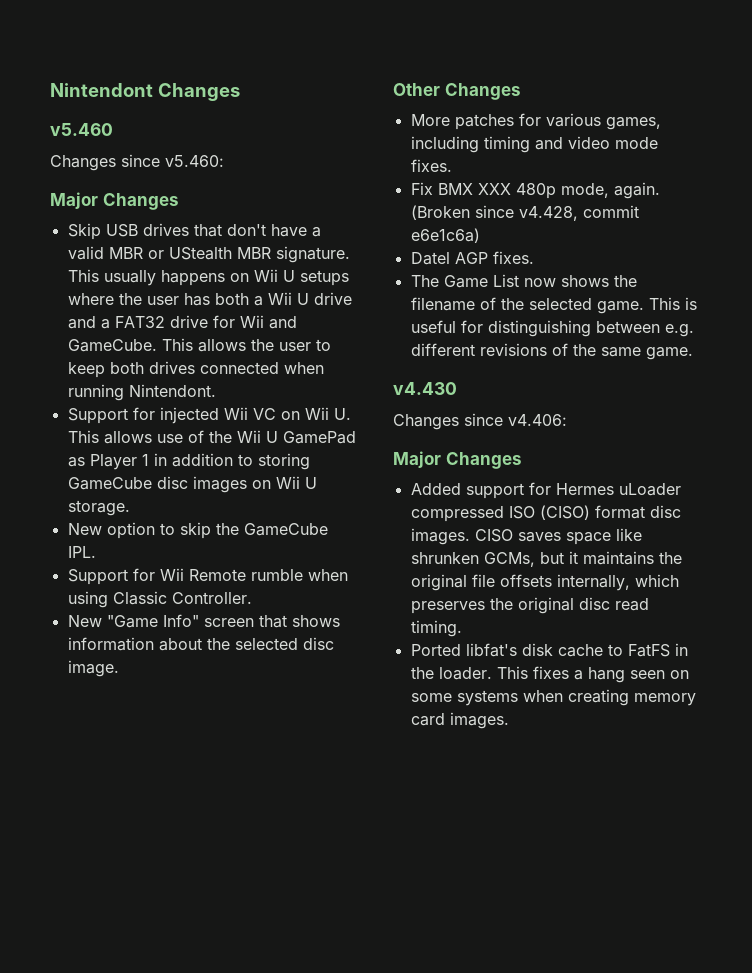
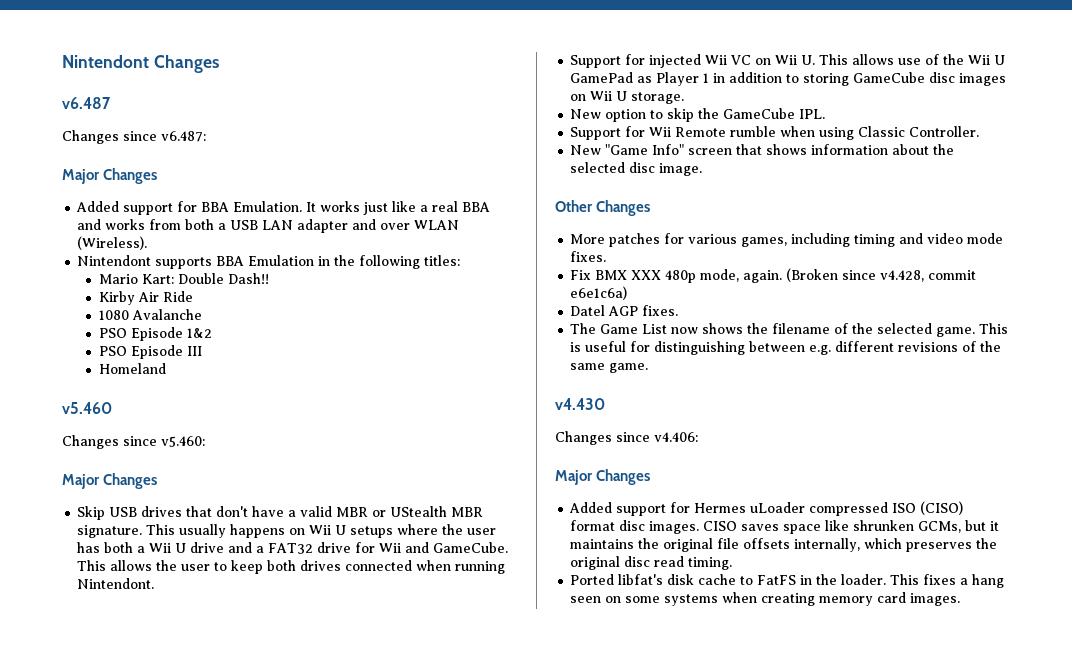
(240, 92) none -> [62,97,111,109] [62,130,206,144] [62,168,158,184] [76,201,491,215] [77,219,460,233] [77,236,148,250] [77,255,461,269] [98,273,269,284] [98,291,193,305] [98,309,202,320] [98,327,212,341] [98,345,202,359] [98,363,166,374] // v6.487 // Changes since v6.487: // Major Changes // Added support for BBA Emulation. It works just like a real BBA and works from both a USB LAN adapter and over WLAN (Wireless). // Nintendont supports BBA Emulation in the following titles: // Mario Kart: Double Dash!! // Kirby Air Ride // 1080 Avalanche // PSO Episode 1&2 // PSO Episode III // Homeland

